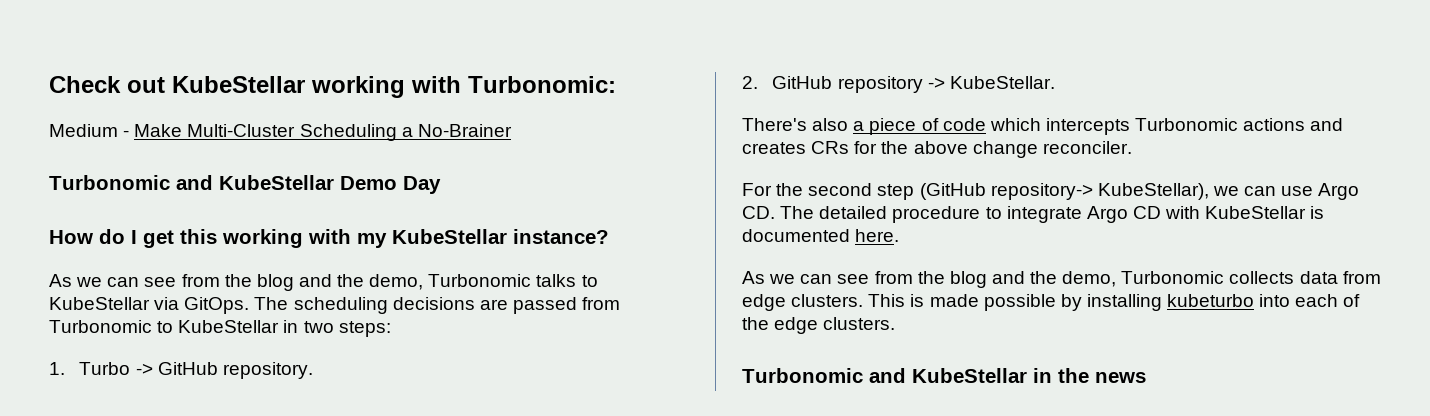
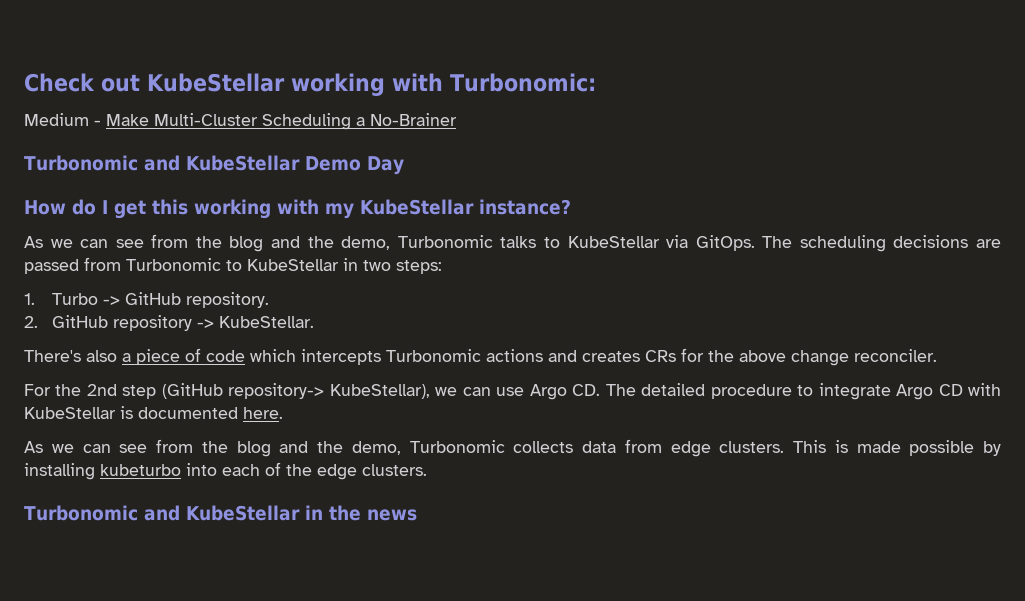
[808,183,873,196] second -> [86,384,117,396] 2nd

